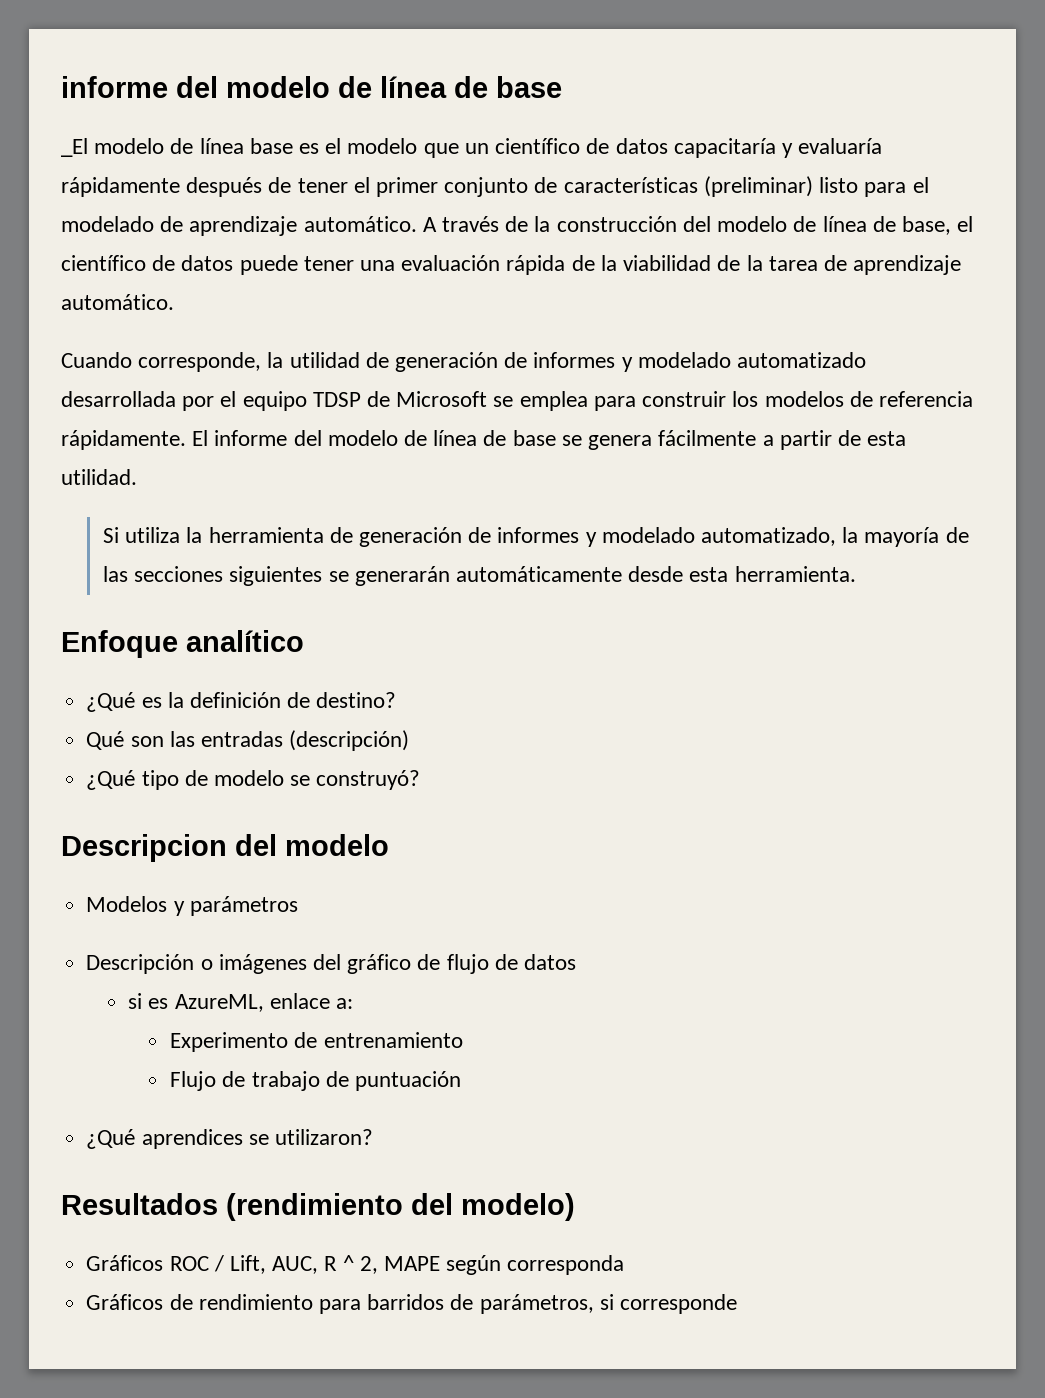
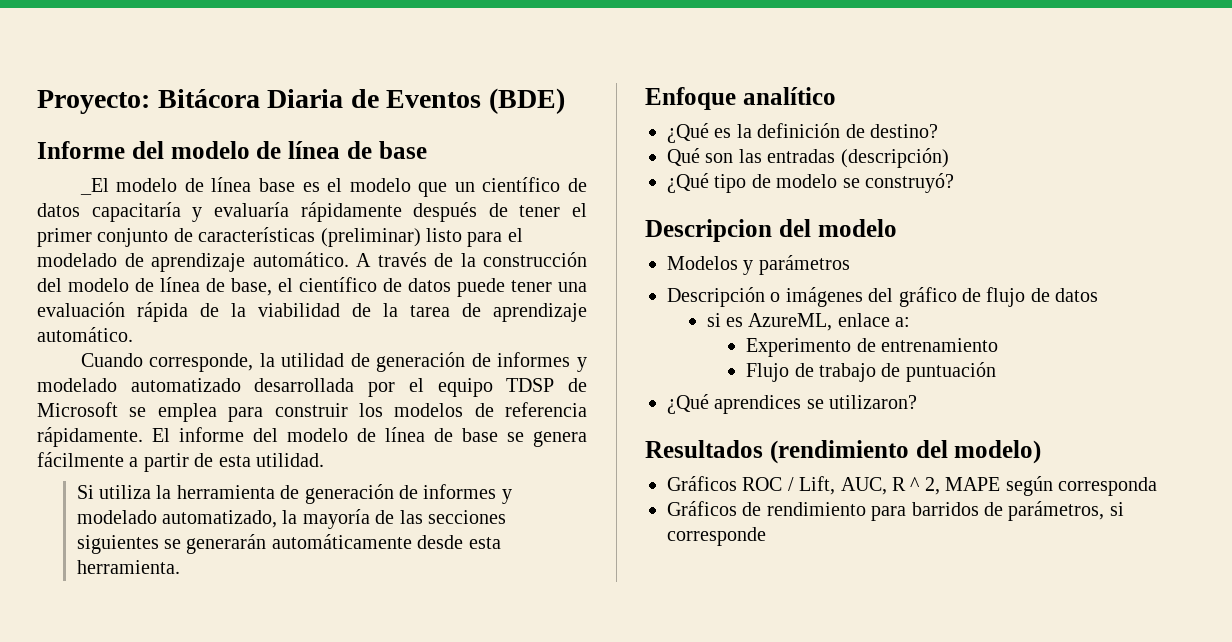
[61,76,168,98] informe -> [37,88,565,114] [37,141,125,159] Proyecto: Bitácora Diaria de Eventos (BDE) // Informe

